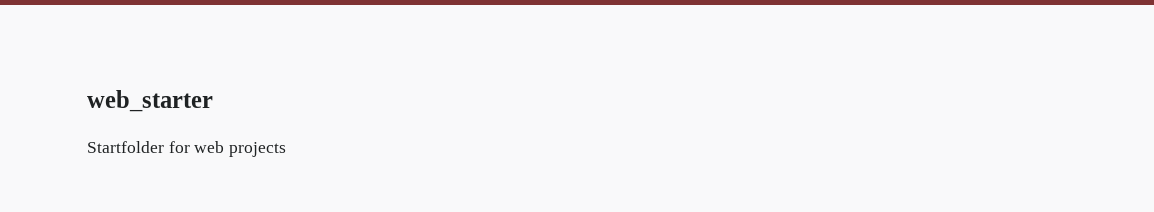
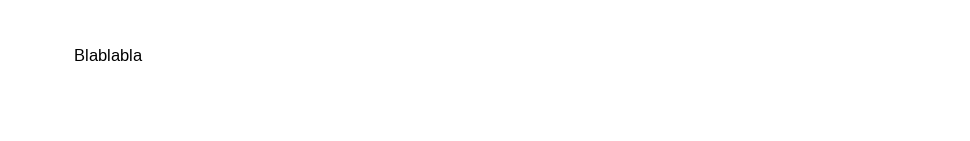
[87,90,213,112] [87,141,287,157] web_starter // Startfolder for web projects -> [74,49,143,61] Blablabla

